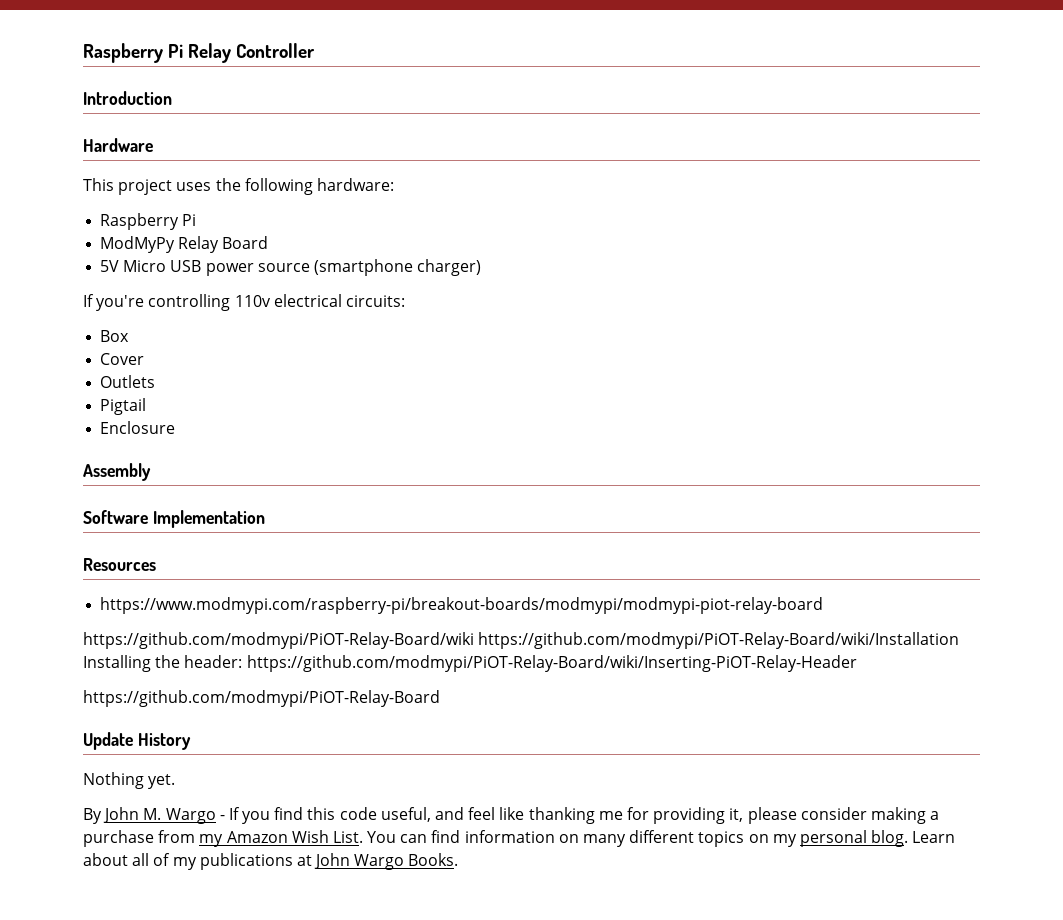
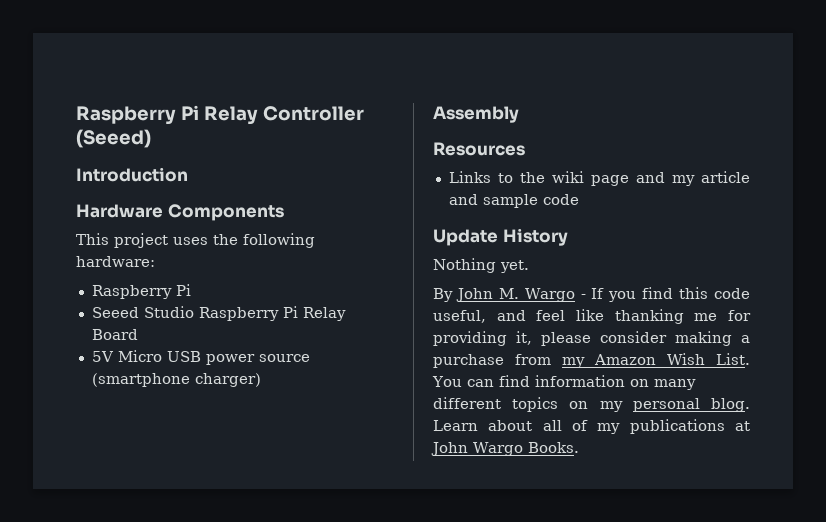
(316, 50) none -> [76,129,151,148] (Seeed)
(153, 145) none -> [167,204,284,221] Components
[100,236,176,253] ModMyPy -> [91,306,298,321] Seeed Studio Raspberry Pi
[83,294,405,311] [100,330,130,342] [100,353,145,365] [100,375,156,388] [100,398,147,415] [100,421,176,434] // If you're controlling 110v electrical circuits: // Box // Cover // Outlets // Pigtail // Enclosure -> (261, 380) none
[83,510,265,528] // Software Implementation -> (519, 114) none
[100,597,824,614] [83,632,960,649] [83,655,857,672] [83,690,440,707] https://www.modmypi.com/raspberry-pi/breakout-boards/modmypi/modmypi-piot-relay-board // https://github.com/modmypi/PiOT-Relay-Board/wiki https://github.com/modmypi/PiOT-Relay-Board/wiki/Installation Installing the header: https://github.com/modmypi/PiOT-Relay-Board/wiki/Inserting-PiOT-Relay-Header // https://github.com/modmypi/PiOT-Relay-Board -> [448,171,750,186] [448,194,579,208] Links to the wiki page and my article and sample code

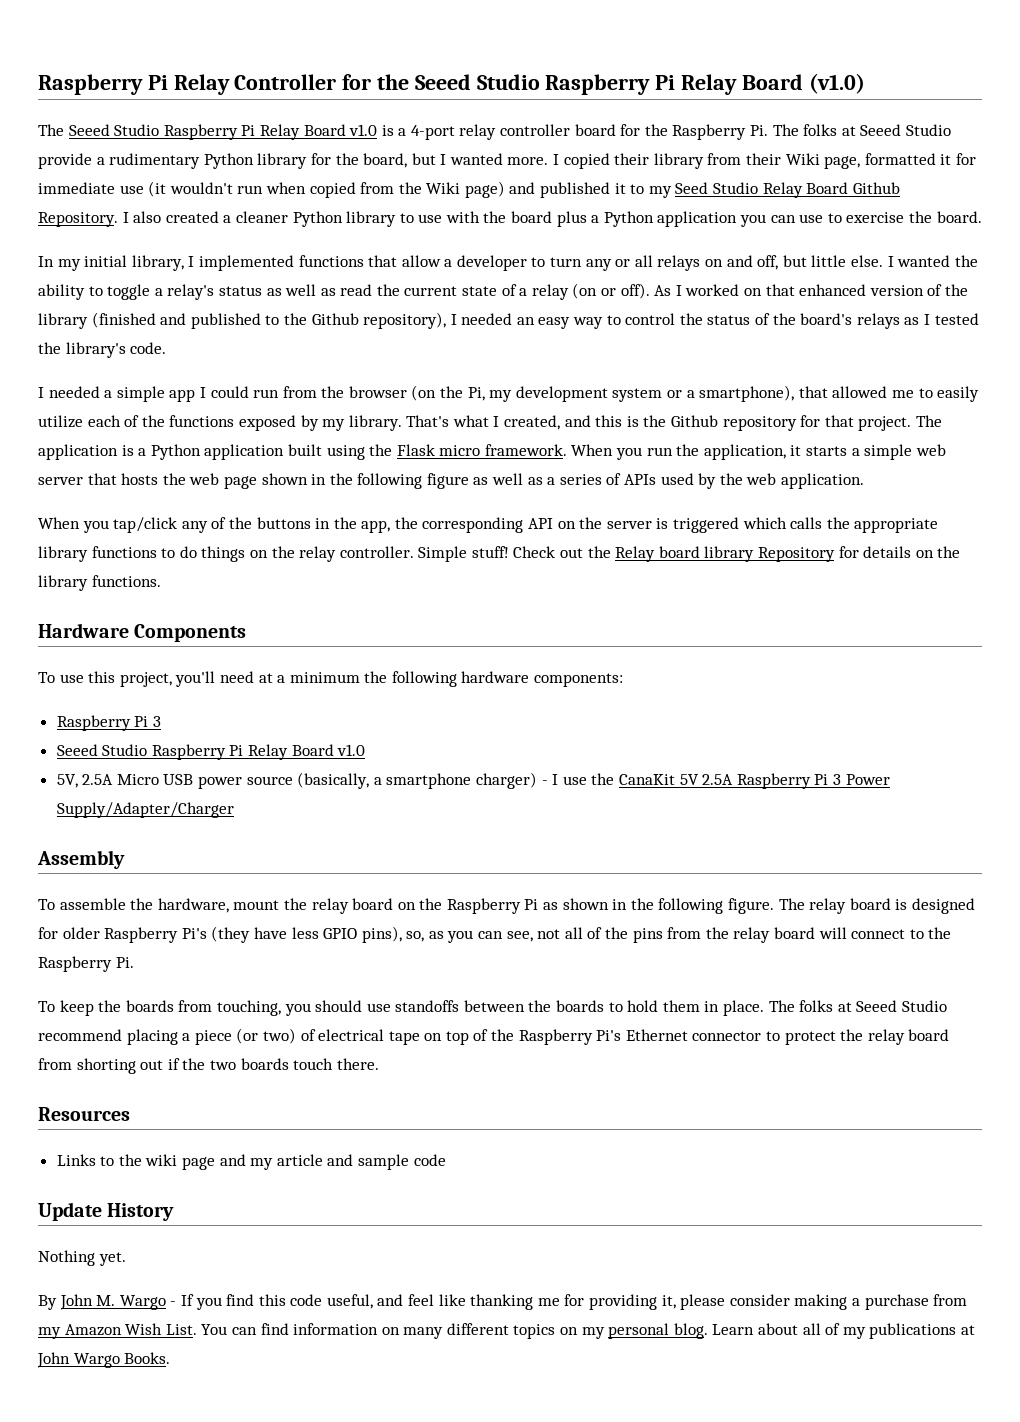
[76,129,151,148] [76,167,188,182] [76,204,284,221] [76,233,315,248] [76,256,155,267] [91,284,191,299] [91,306,346,321] [91,329,138,340] [91,351,114,362] (Seeed) // Introduction // Hardware Components // This project uses the following hardware: // Raspberry Pi // Seeed Studio Raspberry Pi Relay Board // 5V -> [342,73,865,95] [38,124,951,140] [38,153,976,169] [38,181,900,198] [38,211,982,227] [38,255,978,271] [38,283,968,300] [38,312,979,329] [38,342,167,358] [38,385,980,402] [38,415,942,431] [38,444,946,460] [38,473,864,489] [38,517,939,533] [38,546,961,562] [38,575,161,591] [38,623,247,642] [38,671,624,687] [56,715,161,731] [56,744,366,760] [56,774,114,788] for the Seeed Studio Raspberry Pi Relay Board (v1.0) // The Seeed Studio Raspberry Pi Relay Board v1.0 is a 4-port relay controller board for the Raspberry Pi. The folks at Seeed Studio provide a rudimentary Python library for the board, but I wanted more. I copied their library from their Wiki page, formatted it for immediate use (it wouldn't run when copied from the Wiki page) and published it to my Seed Studio Relay Board Github Repository. I also created a cleaner Python library to use with the board plus a Python application you can use to exercise the board. // In my initial library, I implemented functions that allow a developer to turn any or all relays on and off, but little else. I wanted the ability to toggle a relay's status as well as read the current state of a relay (on or off). As I worked on that enhanced version of the library (finished and published to the Github repository), I needed an easy way to control the status of the board's relays as I tested the library's code. // I needed a simple app I could run from the browser (on the Pi, my development system or a smartphone), that allowed me to easily utilize each of the functions exposed by my library. That's what I created, and this is the Github repository for that project. The application is a Python application built using the Flask micro framework. When you run the application, it starts a simple web server that hosts the web page shown in the following figure as well as a series of APIs used by the web application. // When you tap/click any of the buttons in the app, the corresponding API on the server is triggered which calls the appropriate library functions to do things on the relay controller. Simple stuff! Check out the Relay board library Repository for details on the library functions. // Hardware Components // To use this project, you'll need at a minimum the following hardware components: // Raspberry Pi 3 // Seeed Studio Raspberry Pi Relay Board v1.0 // 5V, 2.5A
[91,373,261,387] [433,106,519,123] (smartphone charger) // Assembly -> [297,772,890,789] [56,802,234,818] [37,850,125,869] [38,898,975,914] [38,926,952,943] [38,956,134,972] [38,1000,947,1016] [38,1028,950,1045] [38,1058,379,1074] (basically, a smartphone charger) - I use the CanaKit 5V 2.5A Raspberry Pi 3 Power Supply/Adapter/Charger // Assembly // To assemble the hardware, mount the relay board on the Raspberry Pi as shown in the following figure. The relay board is designed for older Raspberry Pi's (they have less GPIO pins), so, as you can see, not all of the pins from the relay board will connect to the Raspberry Pi. // To keep the boards from touching, you should use standoffs between the boards to hold them in place. The folks at Seeed Studio recommend placing a piece (or two) of electrical tape on top of the Raspberry Pi's Ethernet connector to protect the relay board from shorting out if the two boards touch there.

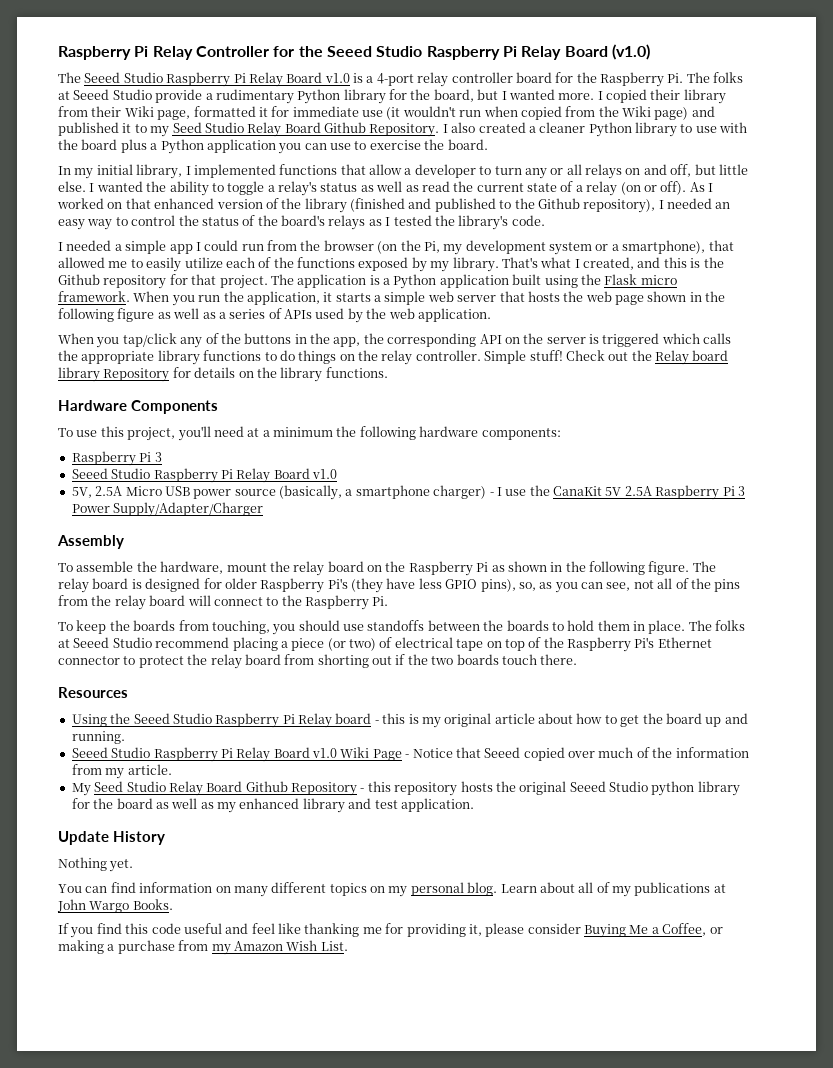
[56,1154,446,1170] [38,1202,175,1221] [38,1250,126,1266] [38,1294,968,1310] [38,1323,197,1339] Links to the wiki page and my article and sample code // Update History // Nothing yet. // By John M. Wargo - If you find this code useful, and feel like thanking me for providing it, please consider making a purchase from my Amazon Wish List. -> [71,713,748,728] [71,731,125,744] [71,747,749,762] [71,764,172,779] [71,781,740,796] [71,798,474,813] [58,831,166,845] [58,857,134,872] Using the Seeed Studio Raspberry Pi Relay board - this is my original article about how to get the board up and running. // Seeed Studio Raspberry Pi Relay Board v1.0 Wiki Page - Notice that Seeed copied over much of the information from my article. // My Seed Studio Relay Board Github Repository - this repository hosts the original Seeed Studio python library for the board as well as my enhanced library and test application. // Update History // Nothing yet. //
(171, 1358) none -> [58,923,723,938] [58,940,348,955] // If you find this code useful and feel like thanking me for providing it, please consider Buying Me a Coffee, or making a purchase from my Amazon Wish List.

